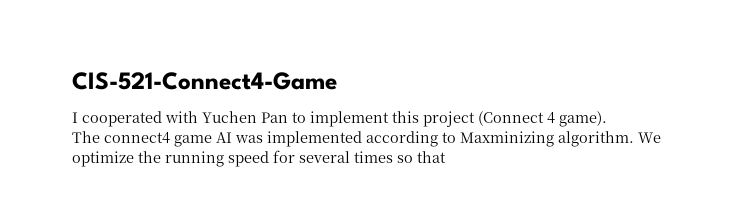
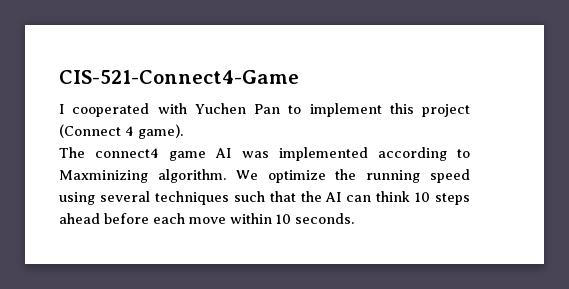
[273,150,446,163] for several times so that -> [59,191,470,205] [59,213,354,224] using several techniques such that the AI can think 10 steps ahead before each move within 10 seconds.

